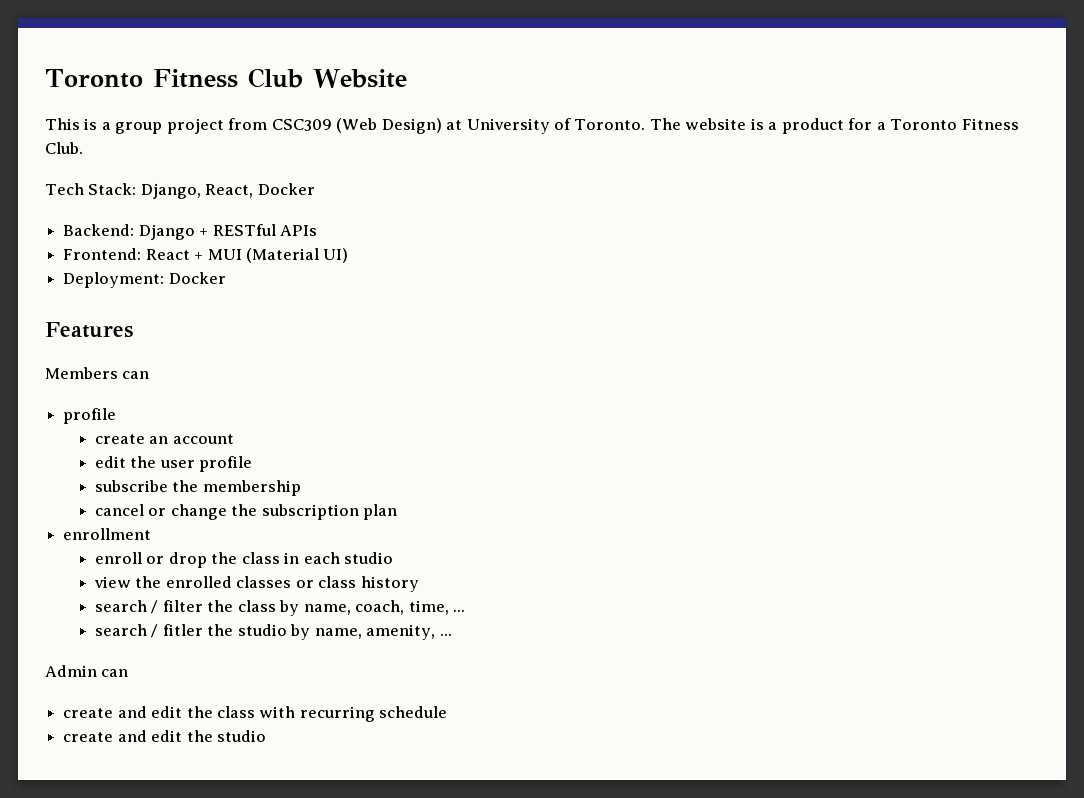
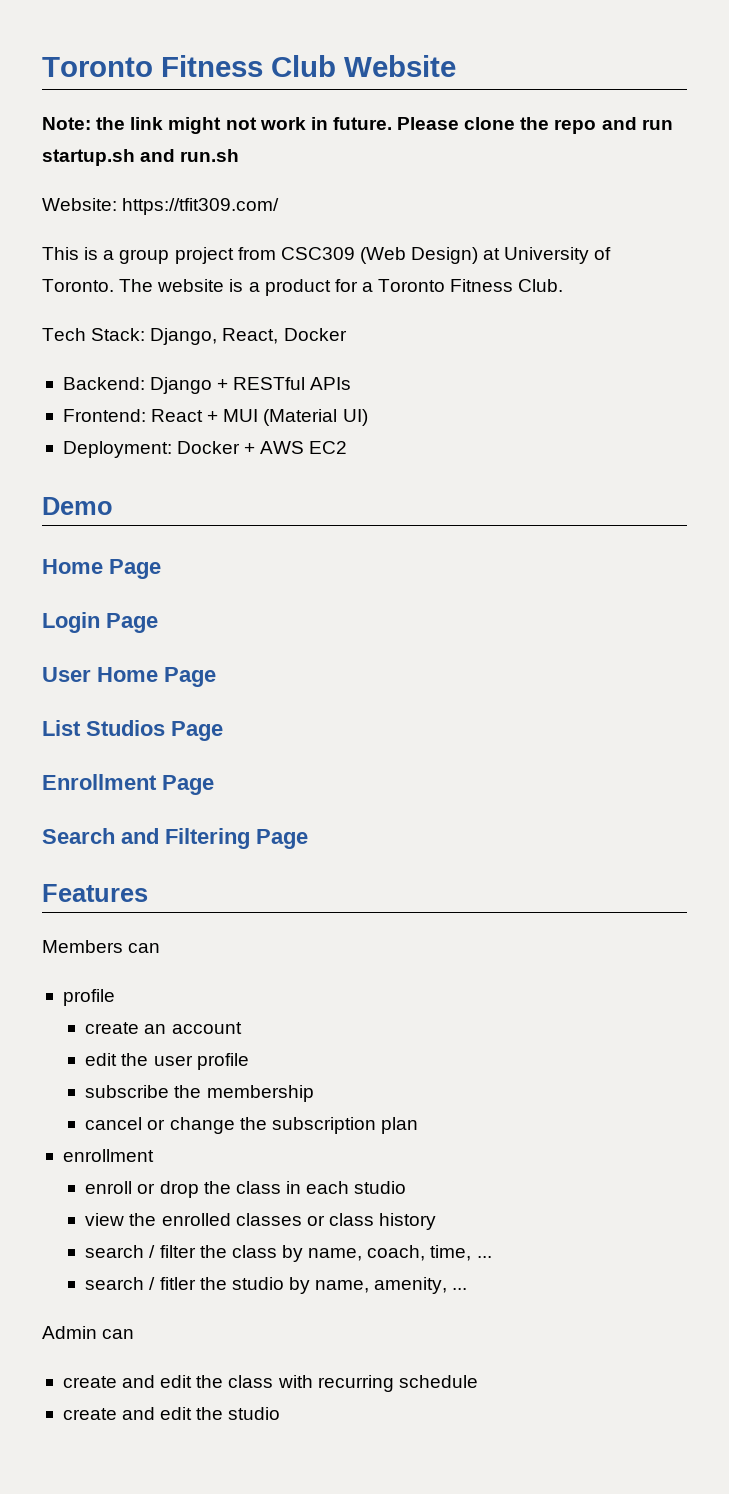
(407, 78) none -> [42,117,673,134] [42,149,240,166] [42,198,280,215] // Note: the link might not work in future. Please clone the repo and run startup.sh and run.sh // Website: https://tfit309.com/
(226, 278) none -> [244,441,348,454] [42,497,113,515] [42,559,161,579] [42,612,158,633] [42,667,216,687] [42,720,223,741] [42,774,214,795] [42,828,308,849] + AWS EC2 // Demo // Home Page // Login Page // User Home Page // List Studios Page // Enrollment Page // Search and Filtering Page

